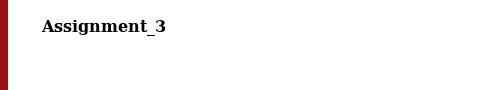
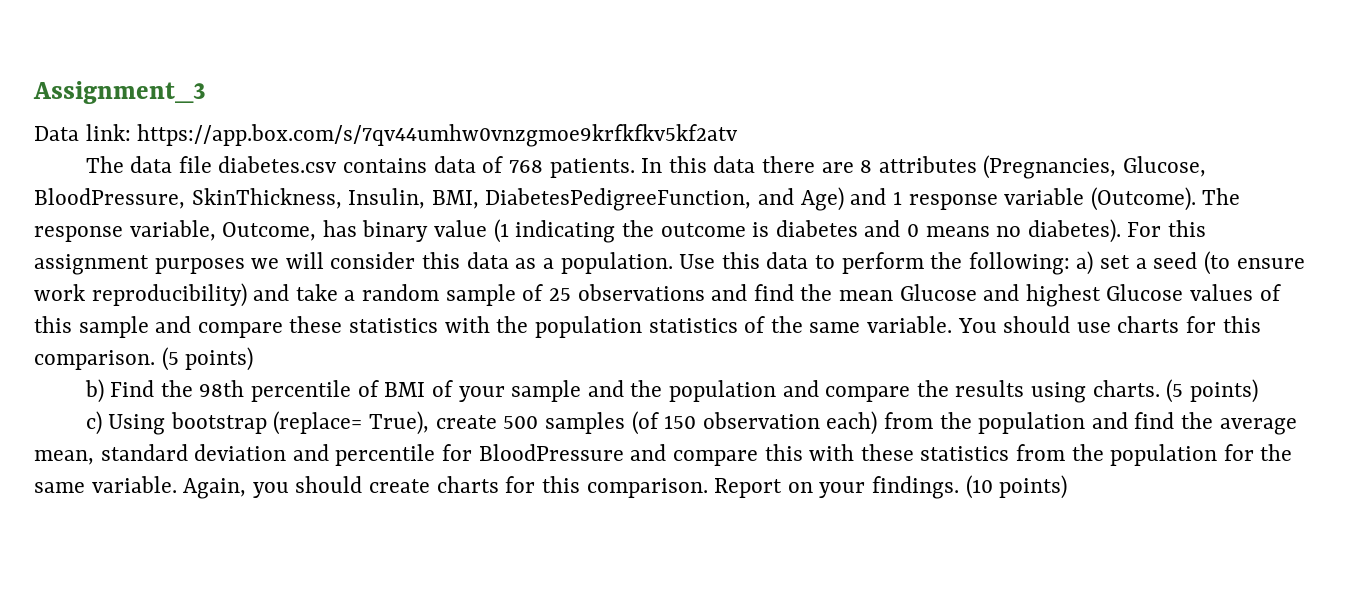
(166, 28) none -> [34,124,739,147] [85,155,1207,179] [34,187,1241,211] [34,219,1207,243] [34,251,1305,275] [34,283,1281,307] [34,316,1261,338] [34,347,254,371] [84,379,1258,403] [85,411,1297,435] [34,444,1293,466] [34,475,1068,499] // Data link: https://app.box.com/s/7qv44umhw0vnzgmoe9krfkfkv5kf2atv // The data file diabetes.csv contains data of 768 patients. In this data there are 8 attributes (Pregnancies, Glucose, BloodPressure, SkinThickness, Insulin, BMI, DiabetesPedigreeFunction, and Age) and 1 response variable (Outcome). The response variable, Outcome, has binary value (1 indicating the outcome is diabetes and 0 means no diabetes). For this assignment purposes we will consider this data as a population. Use this data to perform the following: a) set a seed (to ensure work reproducibility) and take a random sample of 25 observations and find the mean Glucose and highest Glucose values of this sample and compare these statistics with the population statistics of the same variable. You should use charts for this comparison. (5 points) // b) Find the 98th percentile of BMI of your sample and the population and compare the results using charts. (5 points) // c) Using bootstrap (replace= True), create 500 samples (of 150 observation each) from the population and find the average mean, standard deviation and percentile for BloodPressure and compare this with these statistics from the population for the same variable. Again, you should create charts for this comparison. Report on your findings. (10 points)

